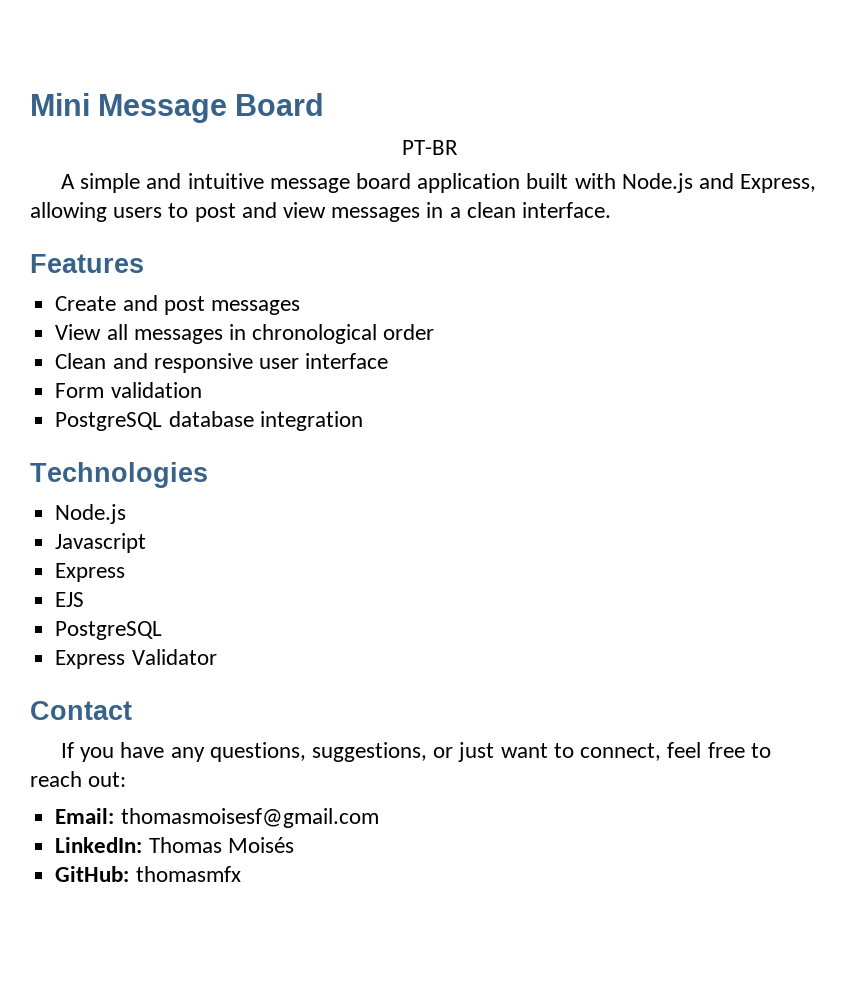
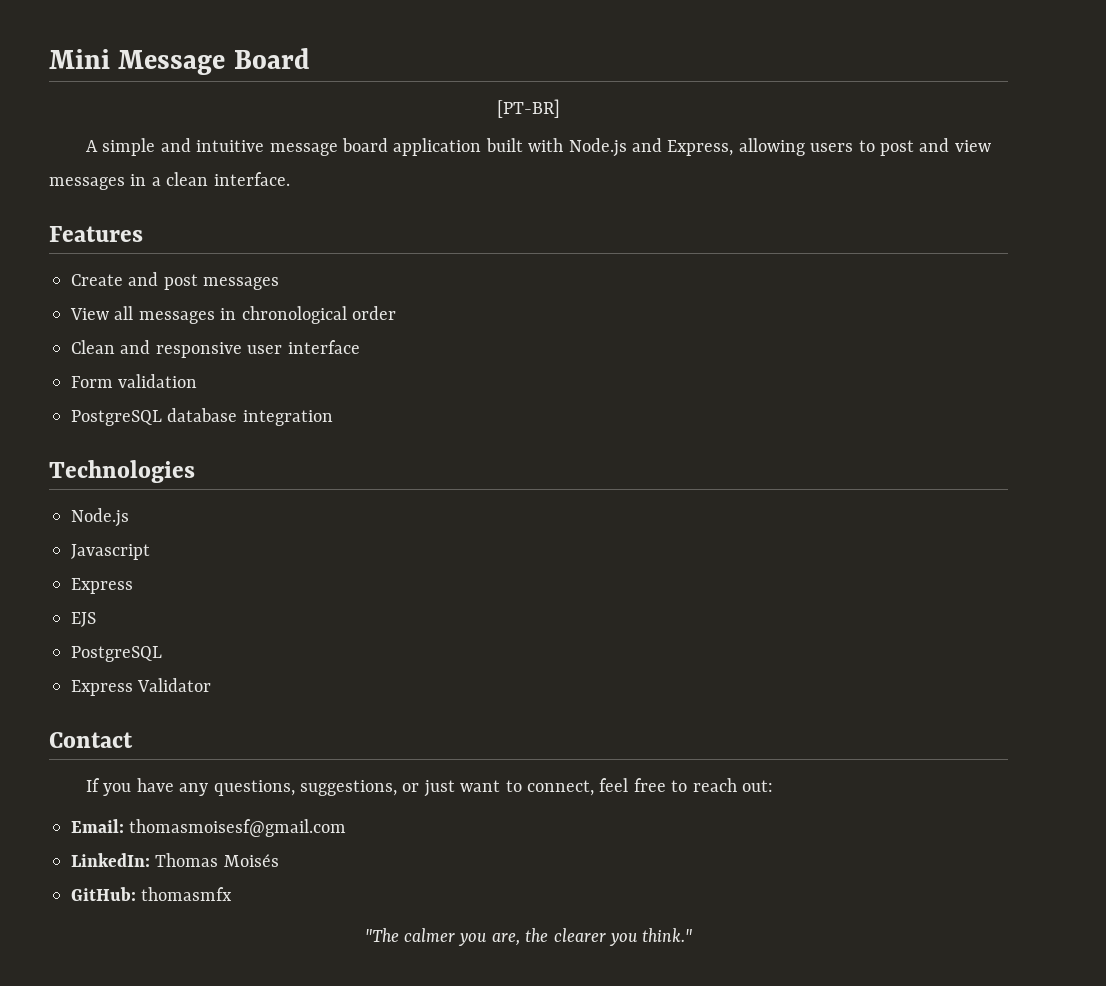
[401,140,458,155] PT-BR -> [497,99,560,118] [PT-BR]
(241, 874) none -> [364,928,693,946] // "The calmer you are, the clearer you think."

